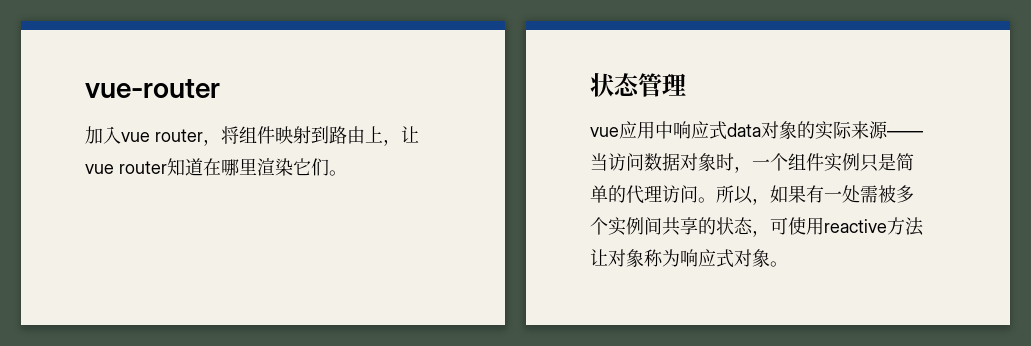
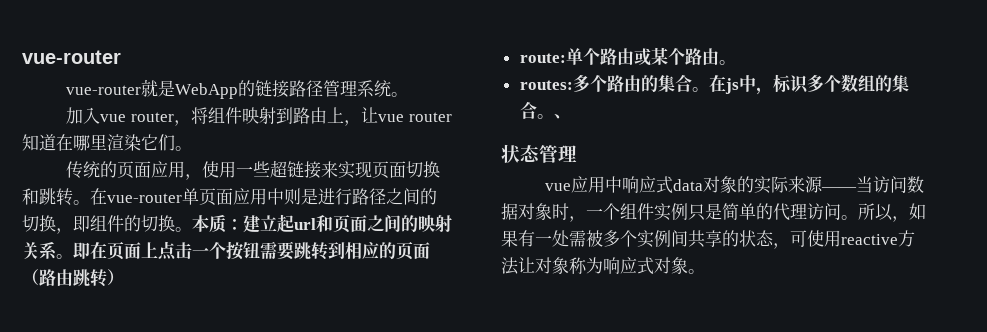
[85,79,220,98] vue-router -> [22,50,121,64] [66,79,409,99] vue-router // vue-router就是WebApp的链接路径管理系统。
(347, 173) none -> [66,160,441,180] [22,188,437,206] [22,214,452,234] [22,241,430,261] [22,269,124,287] [519,47,736,66] [519,74,909,95] [519,101,571,119] // 传统的页面应用，使用一些超链接来实现页面切换和跳转。在vue-router单页面应用中则是进行路径之间的切换，即组件的切换。本质：建立起url和页面之间的映射关系。即在页面上点击一个按钮需要跳转到相应的页面（路由跳转） // route:单个路由或某个路由。 // routes:多个路由的集合。在js中，标识多个数组的集合。、

